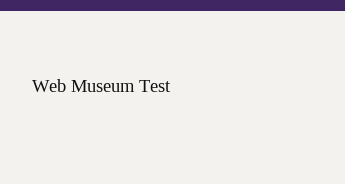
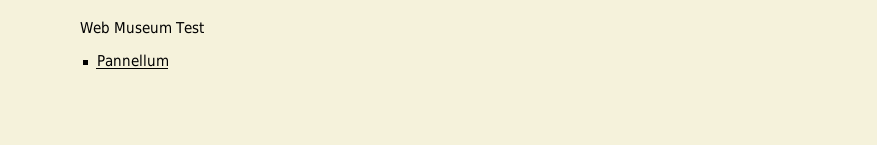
(171, 86) none -> [96,54,169,67] // Pannellum

